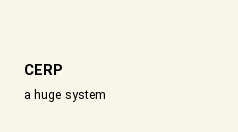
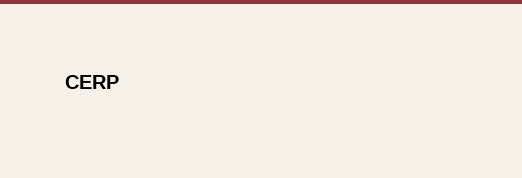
[24,89,106,102] // a huge system -> (119, 82) none

